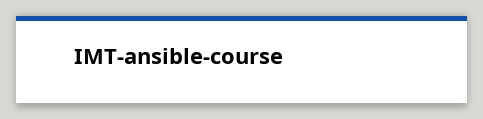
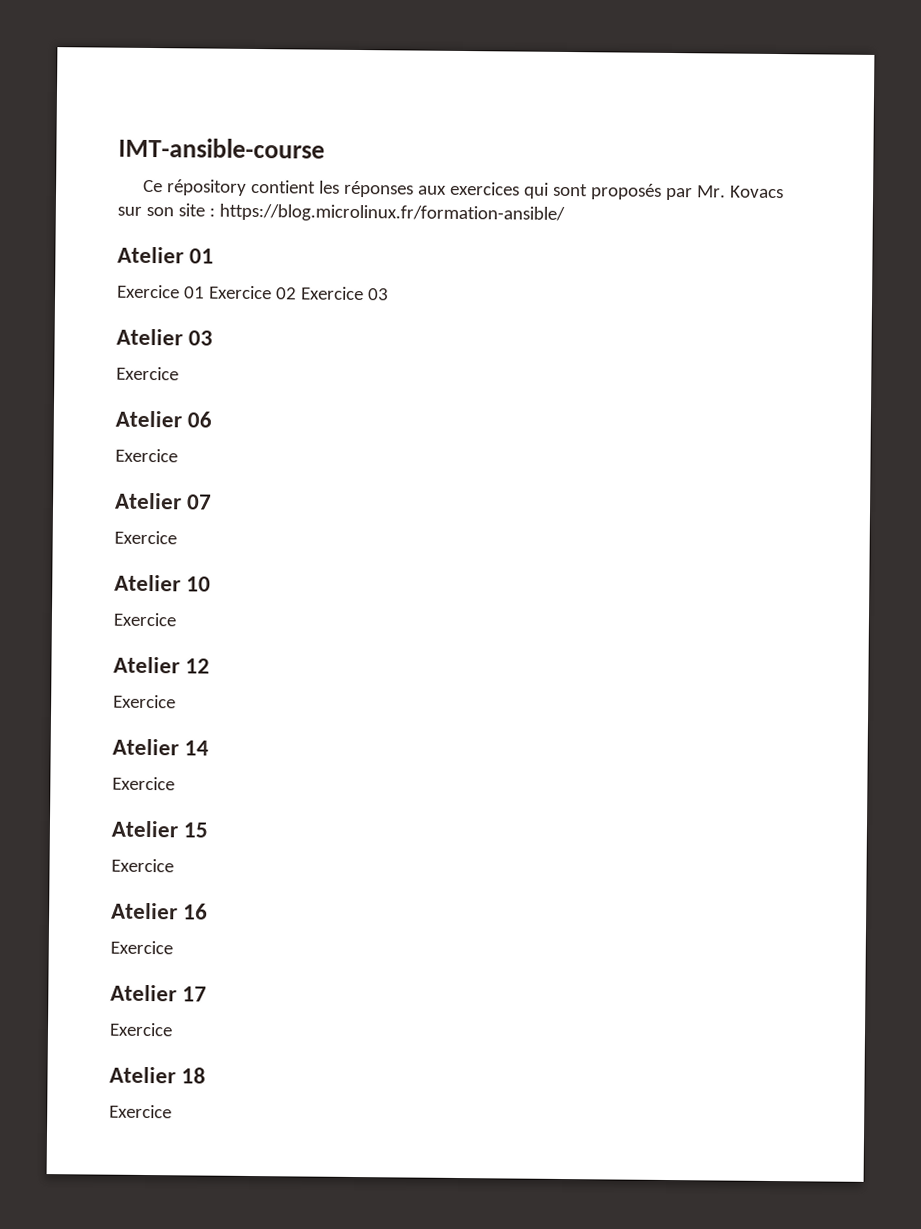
(283, 56) none -> [142,179,784,201] [117,203,565,223] [117,246,215,264] [117,284,389,301] [116,328,214,346] [116,366,179,381] [115,410,213,428] [115,448,178,463] [114,492,213,510] [114,530,177,545] [114,574,212,592] [113,612,176,627] [113,656,211,674] [113,694,176,709] [112,738,210,756] [112,776,175,791] [111,820,209,838] [111,858,174,873] [111,902,209,920] [110,940,173,955] [110,984,208,1002] [109,1022,173,1037] [109,1066,207,1084] [109,1104,172,1119] // Ce répository contient les réponses aux exercices qui sont proposés par Mr. Kovacs sur son site : https://blog.microlinux.fr/formation-ansible/ // Atelier 01 // Exercice 01 Exercice 02 Exercice 03 // Atelier 03 // Exercice // Atelier 06 // Exercice // Atelier 07 // Exercice // Atelier 10 // Exercice // Atelier 12 // Exercice // Atelier 14 // Exercice // Atelier 15 // Exercice // Atelier 16 // Exercice // Atelier 17 // Exercice // Atelier 18 // Exercice

